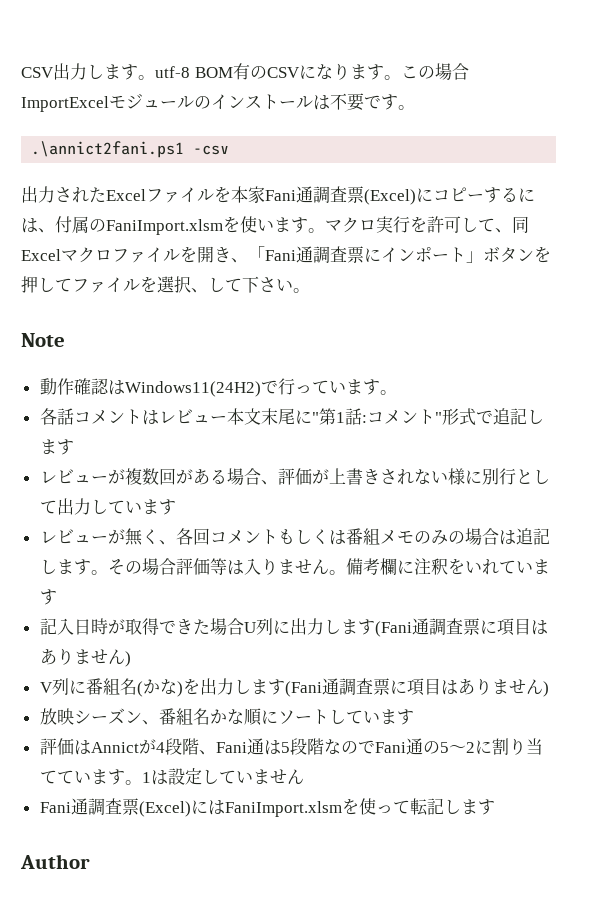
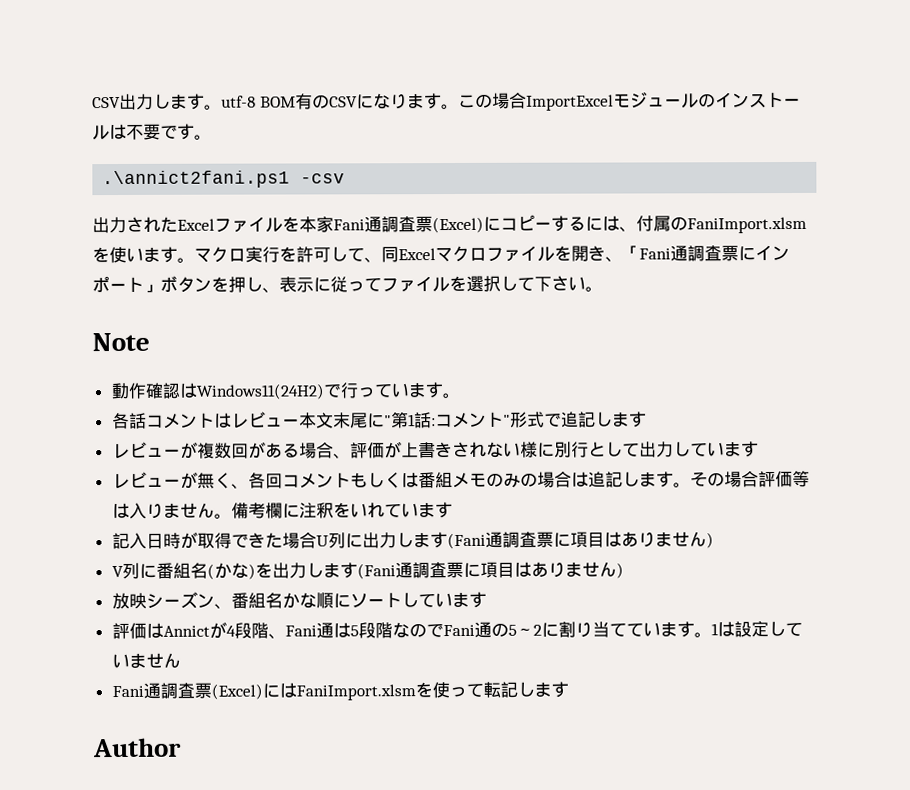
(55, 284) none -> [262,276,365,293] 、表示に従っ
[191,288,208,293] 、 -> (501, 283) none

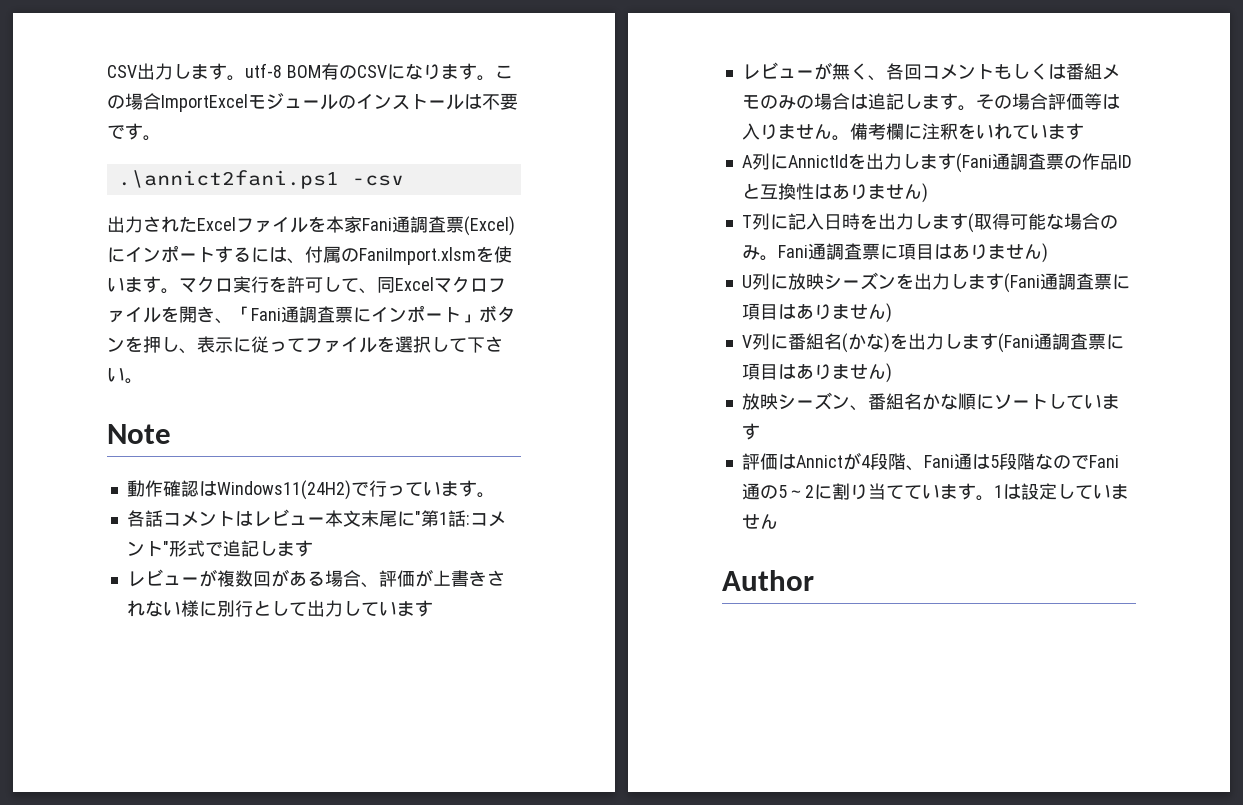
[500,214,552,231] コピー -> [125,245,215,263] インポート
[111,531,363,550] 記入日時が取得できた場合U列に -> [741,153,1132,173] [741,183,928,203] [741,213,1118,233] [741,243,1048,263] [741,272,914,290] A列にAnnictIdを出力します(Fani通調査票の作品IDと互換性はありません) // T列に記入日時を出力します(取得可能な場合のみ。Fani通調査票に項目はありません) // U列に放映シーズンを
[111,681,569,701] // Fani通調査票(Excel)にはFaniImport.xlsmを使って転記します -> (778, 521) none

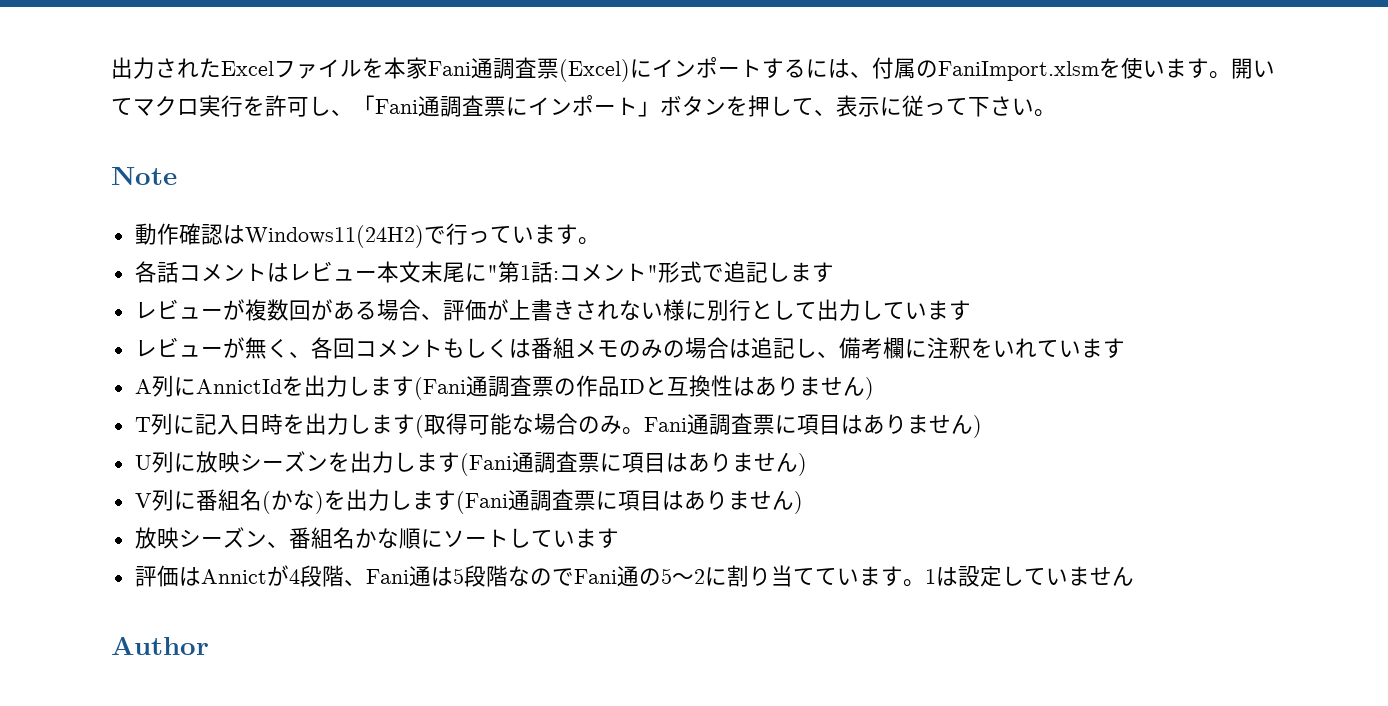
[107,63,513,81] [107,93,518,112] [107,123,161,141] [117,170,404,189] CSV出力します。utf-8 BOM有のCSVになります。この場合ImportExcelモジュールのインストールは不要です。 // .\annict2fani.ps1 -csv // -> (111, 68) none
(179, 291) none -> [1231,58,1275,79] [111,98,133,115] 開いて
[341,276,506,294] [107,306,215,323] て、同Excelマクロファイルを開き -> (331, 106) none
(179, 344) none -> [792,98,814,115] て
[305,336,467,353] ファイルを選択して -> (968, 106) none
[921,93,1120,111] [741,123,850,141] ます。その場合評価等は入りません。 -> [816,351,839,358] 、

